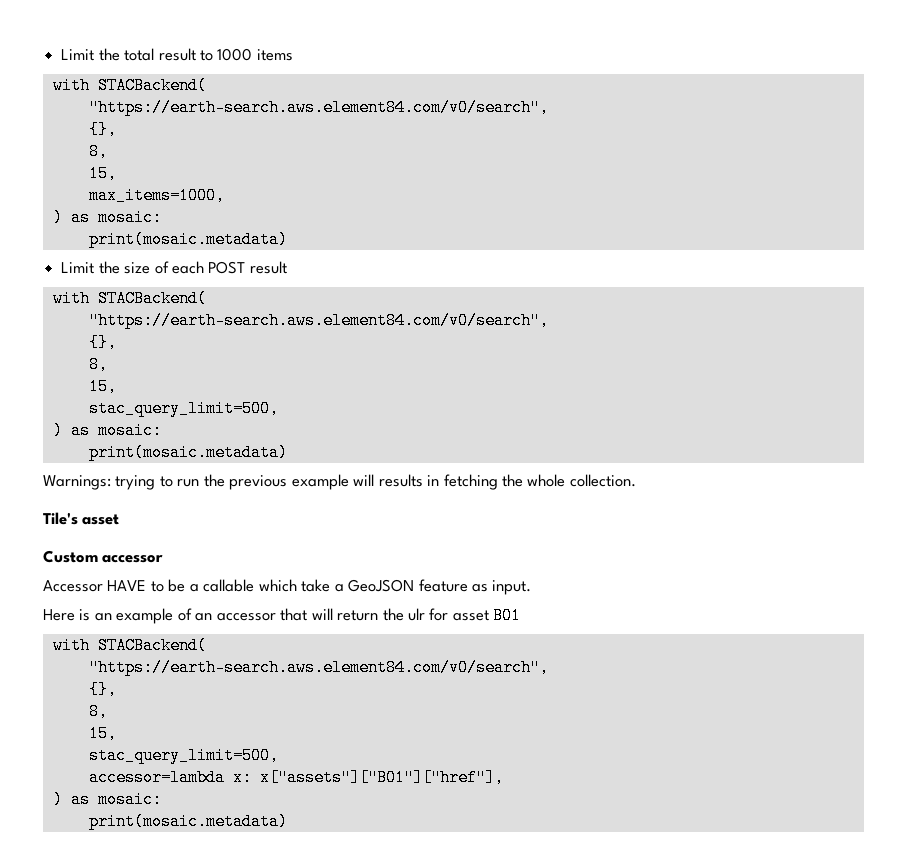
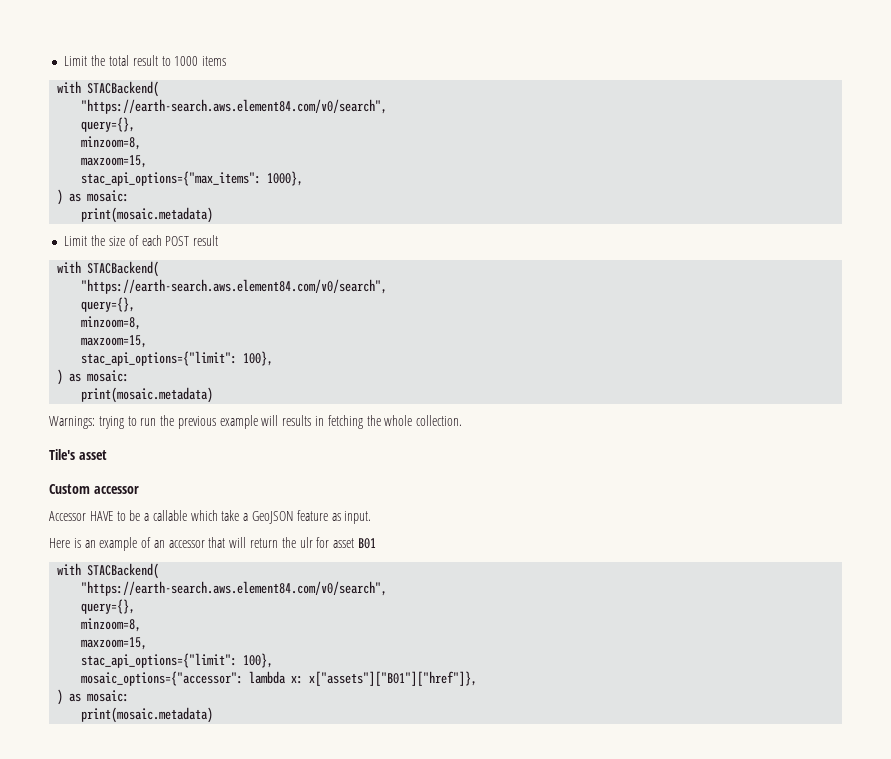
[88,121,117,138] [88,143,108,160] [88,165,117,182] [88,187,225,204] {}, // 8, // 15, // max_items=1000, -> [81,117,136,132] [81,136,142,150] [81,155,148,168] [81,171,304,186] query={}, // minzoom=8, // maxzoom=15, // stac_api_options={"max_items": 1000},
[88,334,117,351] [88,356,108,373] [88,378,117,395] [88,400,279,417] {}, // 8, // 15, // stac_query_limit=500, -> [81,297,136,312] [81,316,142,330] [81,335,148,348] [81,351,274,366] query={}, // minzoom=8, // maxzoom=15, // stac_api_options={"limit": 100},
[88,681,117,698] [88,703,108,720] [88,725,117,742] [88,747,279,764] [88,769,504,786] {}, // 8, // 15, // stac_query_limit=500, // accessor=lambda x: x["assets"]["B01"]["href"], -> [81,599,136,614] [81,618,142,632] [81,637,148,650] [81,653,274,668] [81,671,478,686] query={}, // minzoom=8, // maxzoom=15, // stac_api_options={"limit": 100}, // mosaic_options={"accessor": lambda x: x["assets"]["B01"]["href"]},

